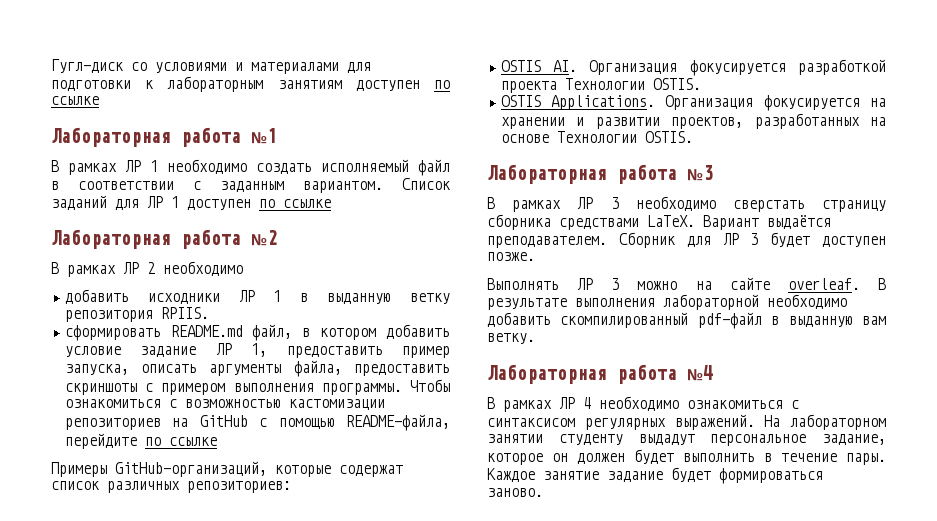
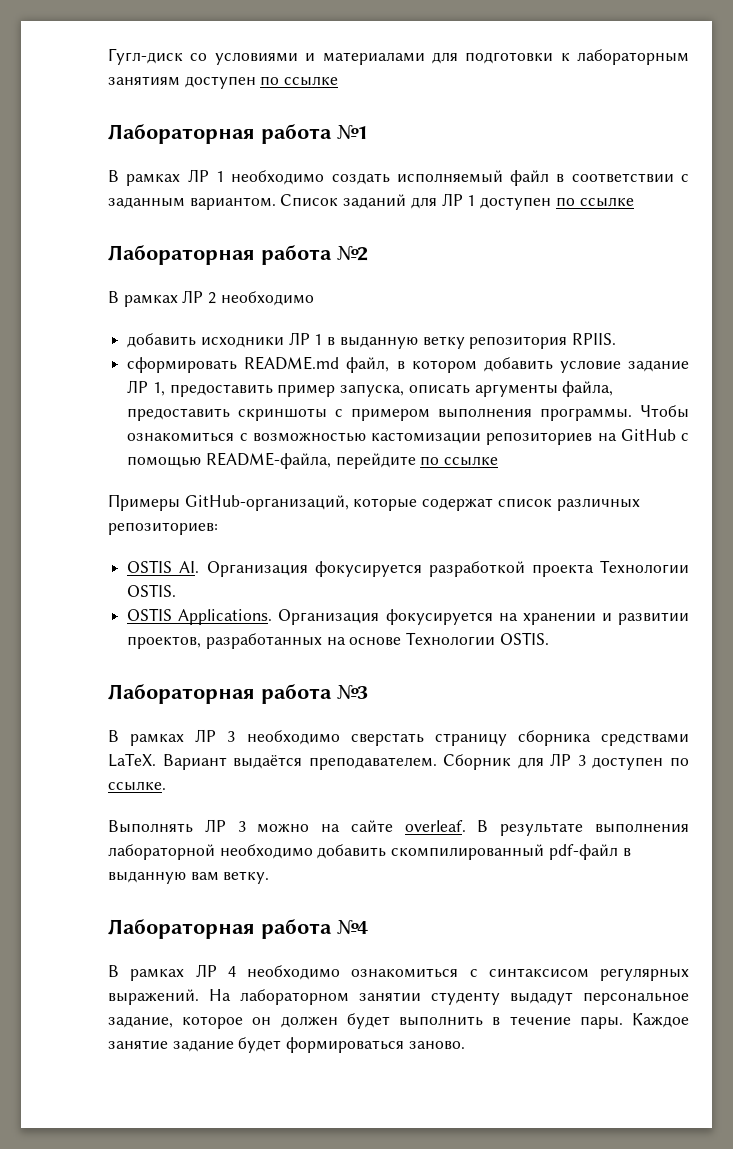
[770,232,886,248] [487,252,535,261] будет доступен позже. -> [592,757,689,770] [108,781,166,791] доступен по ссылке.

